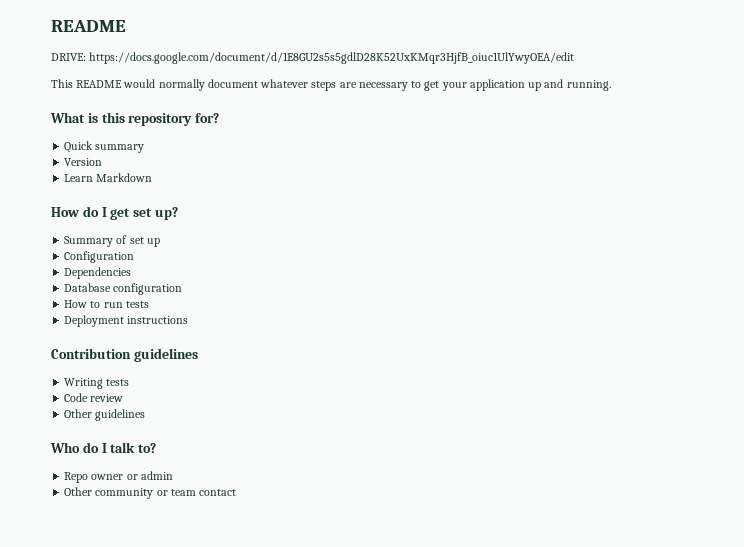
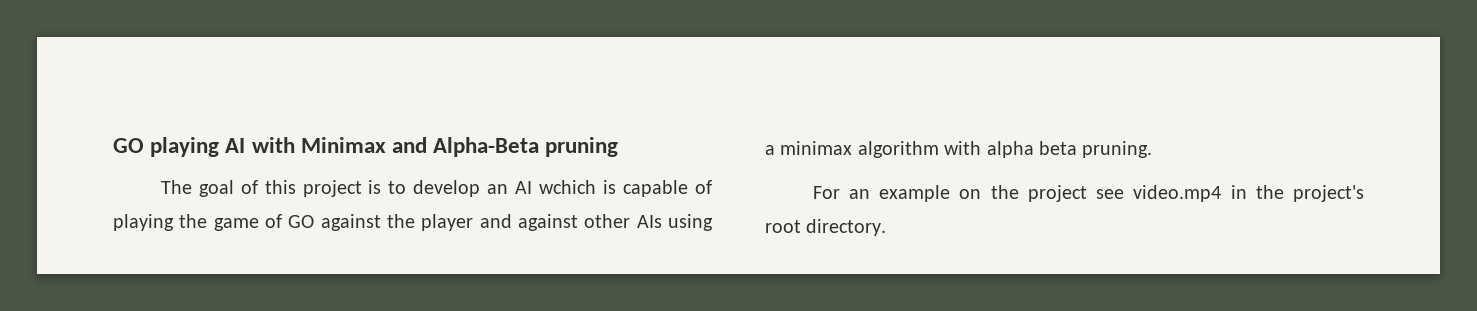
[51,20,126,32] [51,52,575,64] [51,79,611,91] [50,112,220,126] [64,141,145,153] [64,158,103,166] [64,173,153,182] [51,206,178,220] [64,235,160,247] [64,251,135,263] [64,267,132,279] [64,283,183,295] [64,300,149,308] [64,315,189,327] [51,348,198,362] [64,378,130,389] [64,393,124,402] [64,409,146,421] [50,442,157,453] [64,471,173,483] [64,487,237,499] README // DRIVE: https://docs.google.com/document/d/1E8GU2s5s5gdlD28K52UxKMqr3HjfB_oiuc1UlYwyOEA/edit // This README would normally document whatever steps are necessary to get your application up and running. // What is this repository for? // Quick summary // Version // Learn Markdown // How do I get set up? // Summary of set up // Configuration // Dependencies // Database configuration // How to run tests // Deployment instructions // Contribution guidelines // Writing tests // Code review // Other guidelines // Who do I talk to? // Repo owner or admin // Other community or team contact -> [113,137,619,157] [160,180,712,197] [113,214,713,231] [765,141,1153,158] [812,185,1364,202] [765,219,887,236] GO playing AI with Minimax and Alpha-Beta pruning // The goal of this project is to develop an AI wchich is capable of playing the game of GO against the player and against other AIs using a minimax algorithm with alpha beta pruning. // For an example on the project see video.mp4 in the project's root directory.

